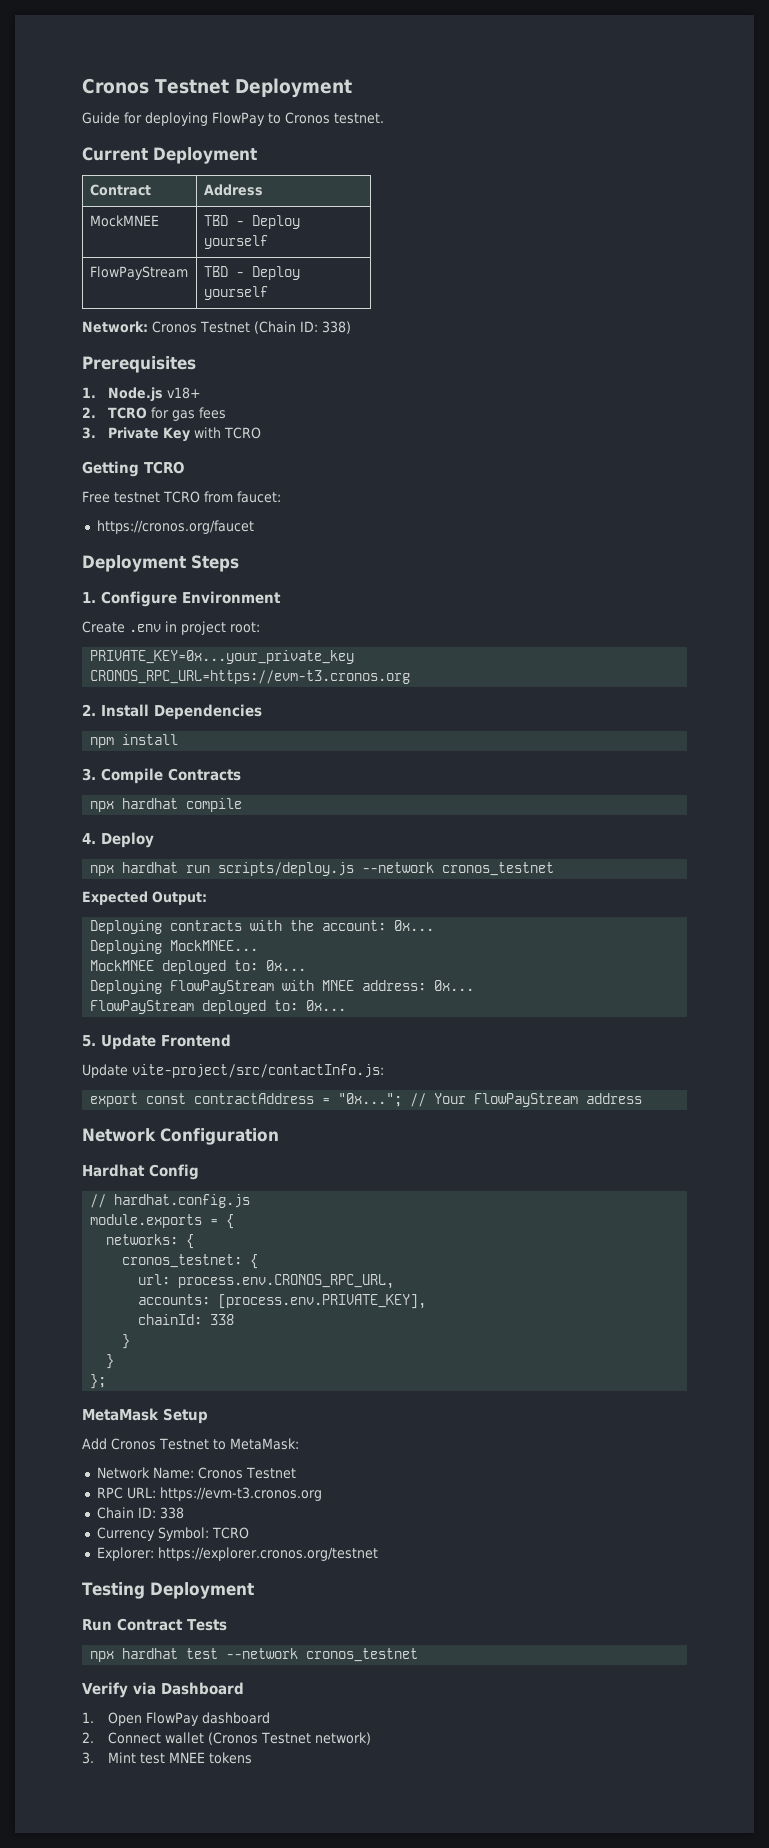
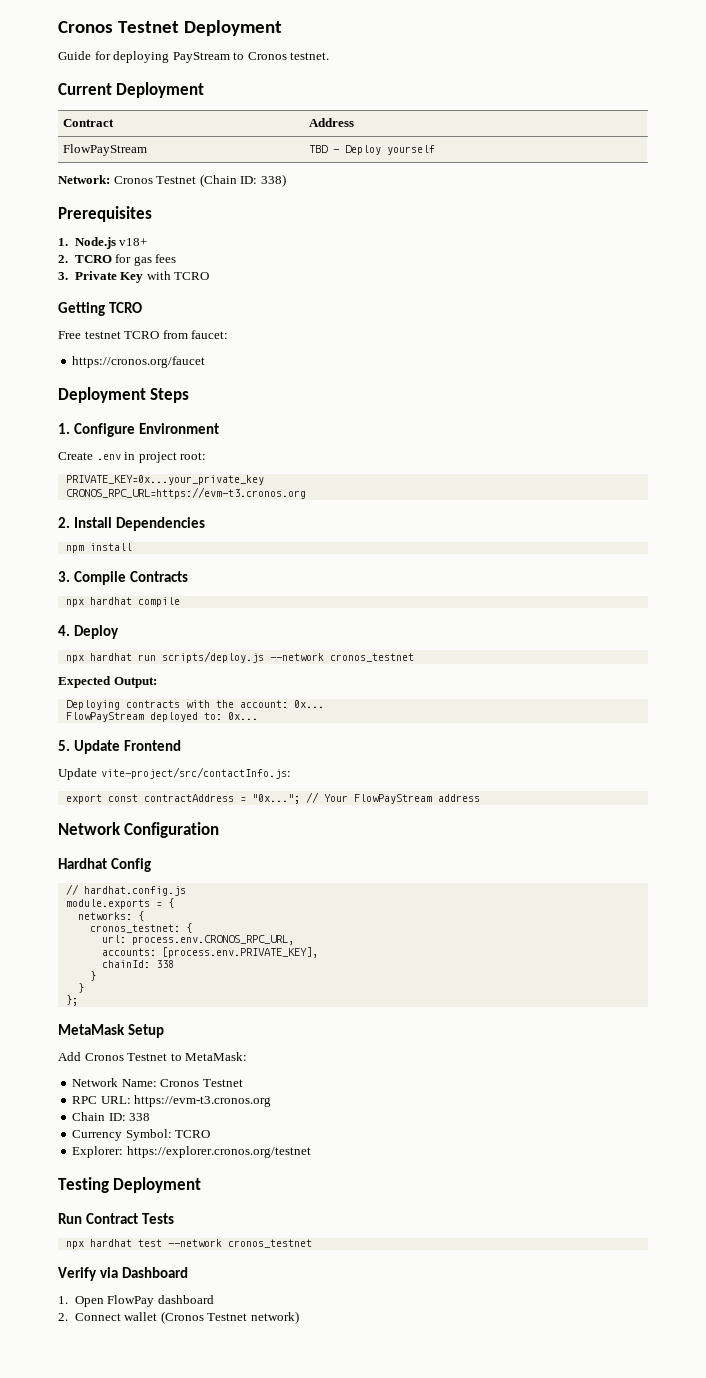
[212,112,265,126] FlowPay -> [172,52,230,63] PayStream
[89,215,159,227] [203,215,300,229] [203,235,268,249] // MockMNEE | TBD - Deploy yourself -> (355, 122) none
[90,940,259,954] [90,960,307,974] [90,980,475,994] // Deploying MockMNEE... // MockMNEE deployed to: 0x... // Deploying FlowPayStream with MNEE address: 0x... -> (324, 704) none
[82,1752,252,1764] // 3. Mint test MNEE tokens -> (299, 1317) none

